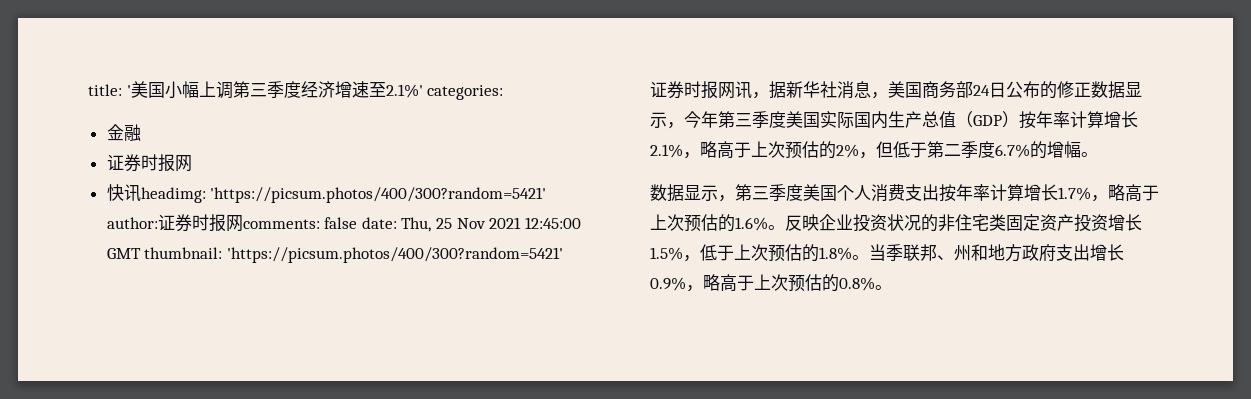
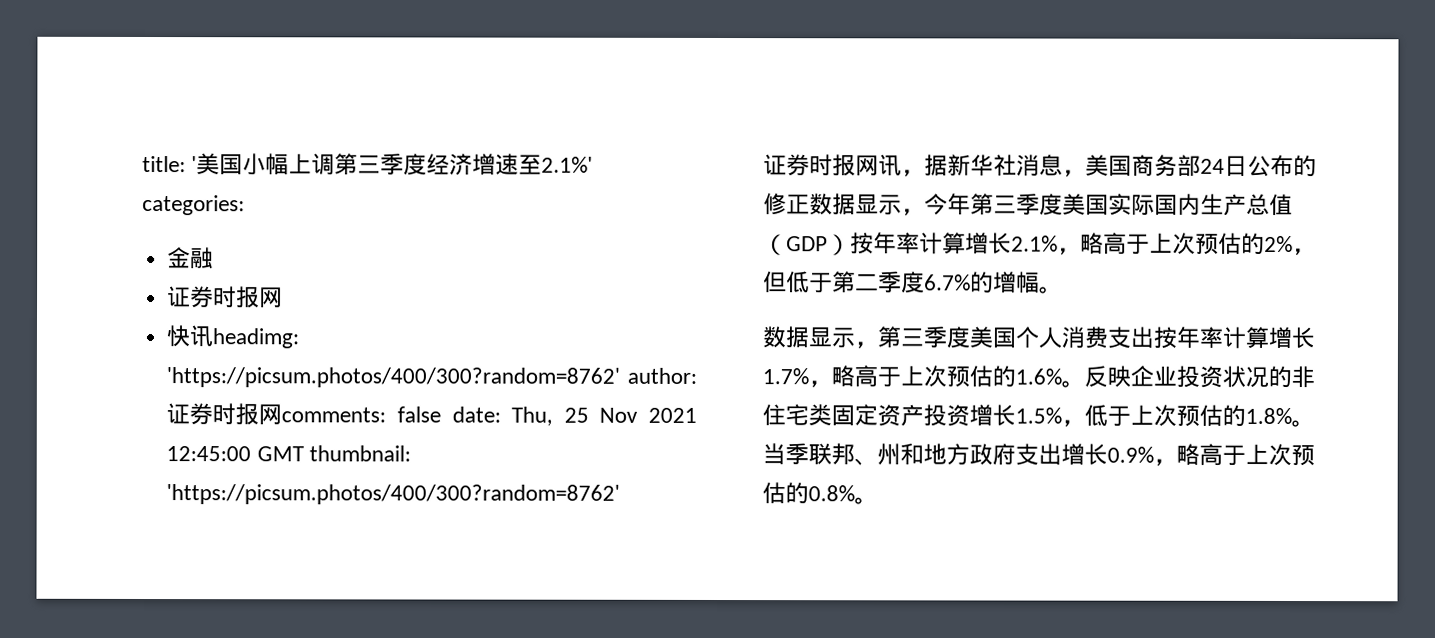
[210,187,547,203] 'https://picsum.photos/400/300?random=5421' -> [166,367,621,388] 'https://picsum.photos/400/300?random=8762'
[226,247,563,263] 'https://picsum.photos/400/300?random=5421' -> [166,484,621,505] 'https://picsum.photos/400/300?random=8762'

